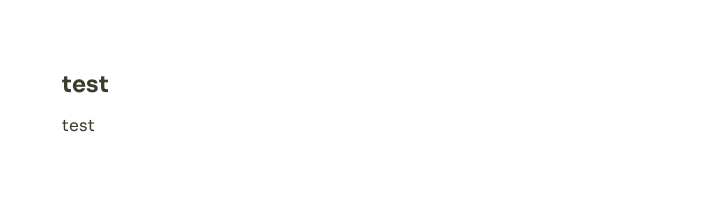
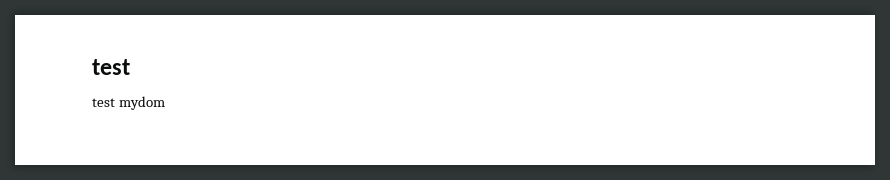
(95, 125) none -> [118,96,165,110] mydom

